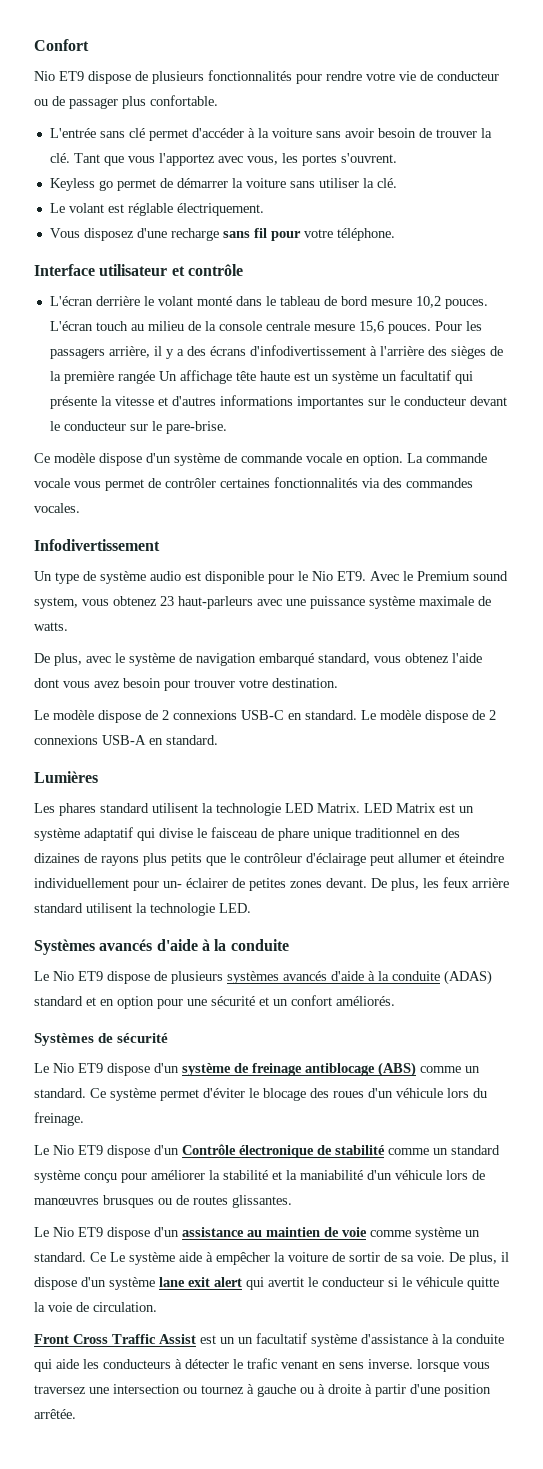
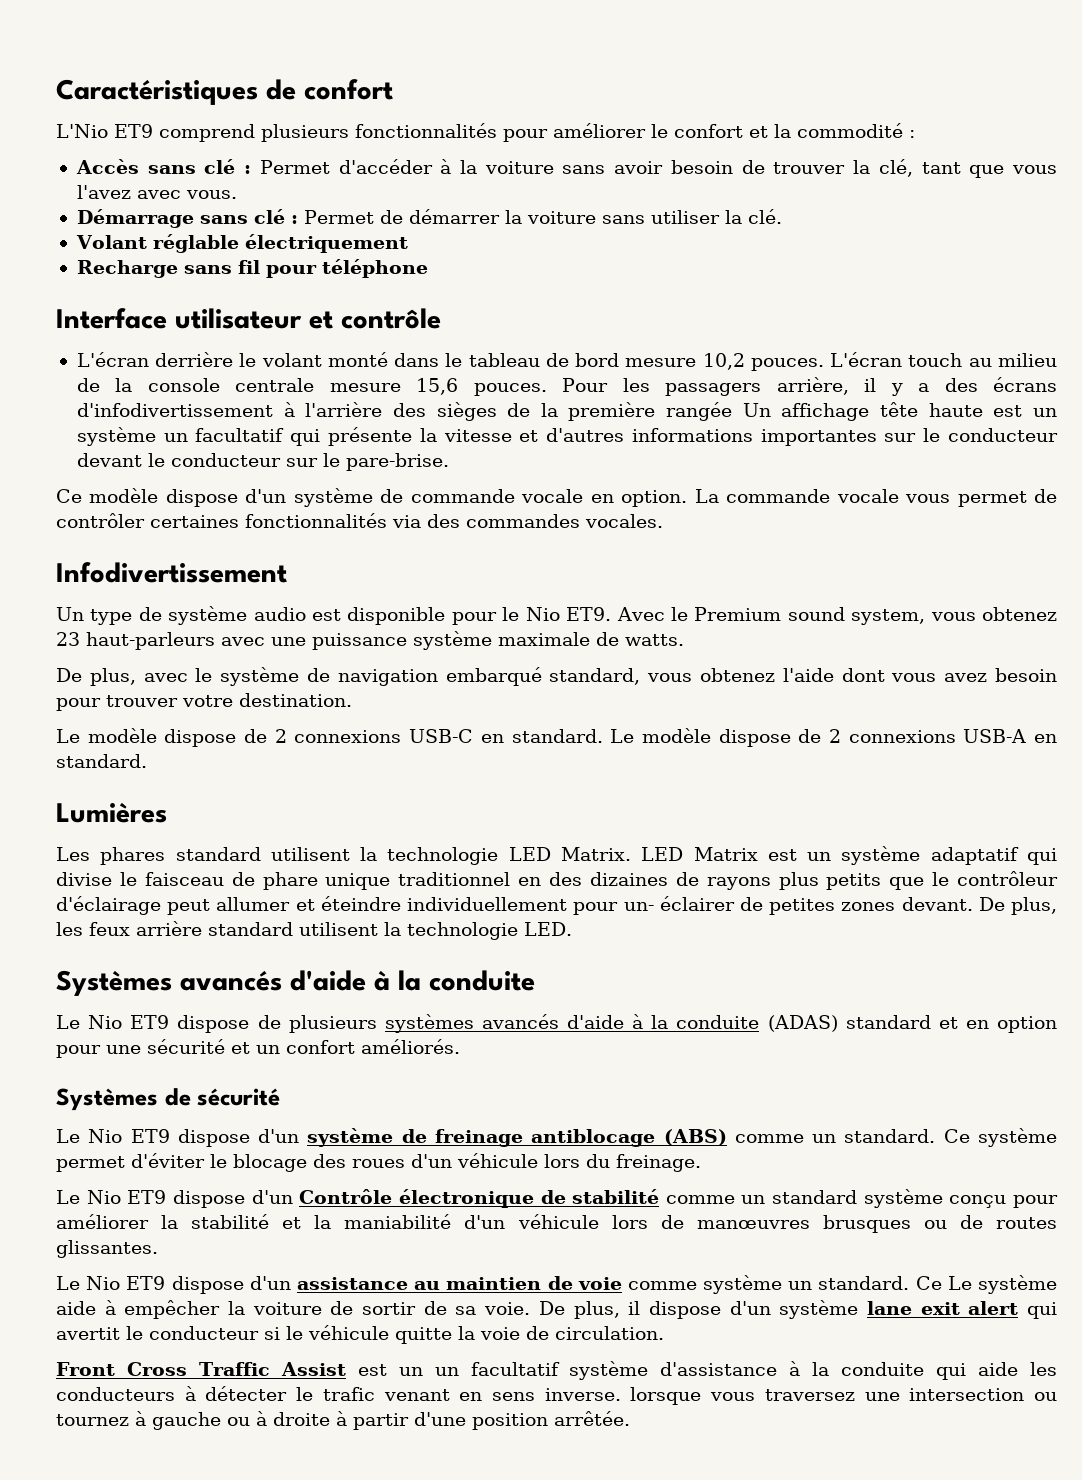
[34,39,89,51] [34,70,499,84] [34,95,218,109] [49,128,188,141] Confort // Nio ET9 dispose de plusieurs fonctionnalités pour rendre votre vie de conducteur ou de passager plus confortable. // L'entrée sans clé permet -> [56,79,393,105] [56,123,915,142] [75,159,330,174] Caractéristiques de confort // L'Nio ET9 comprend plusieurs fonctionnalités pour améliorer le confort et la commodité : // Accès sans clé : Permet
[49,153,397,166] [49,178,156,191] clé. Tant que vous l'apportez avec vous, les portes s'ouvrent. // Keyless go permet -> [878,159,1057,178] [76,185,237,199] [76,209,374,228] clé, tant que vous l'avez avec vous. // Démarrage sans clé : Permet
[49,203,264,216] [49,228,219,241] Le volant est réglable électriquement. // Vous disposez d'une recharge -> [75,234,408,253] [76,260,178,278] Volant réglable électriquement // Recharge
[303,228,395,241] votre téléphone. -> [321,259,428,278] téléphone

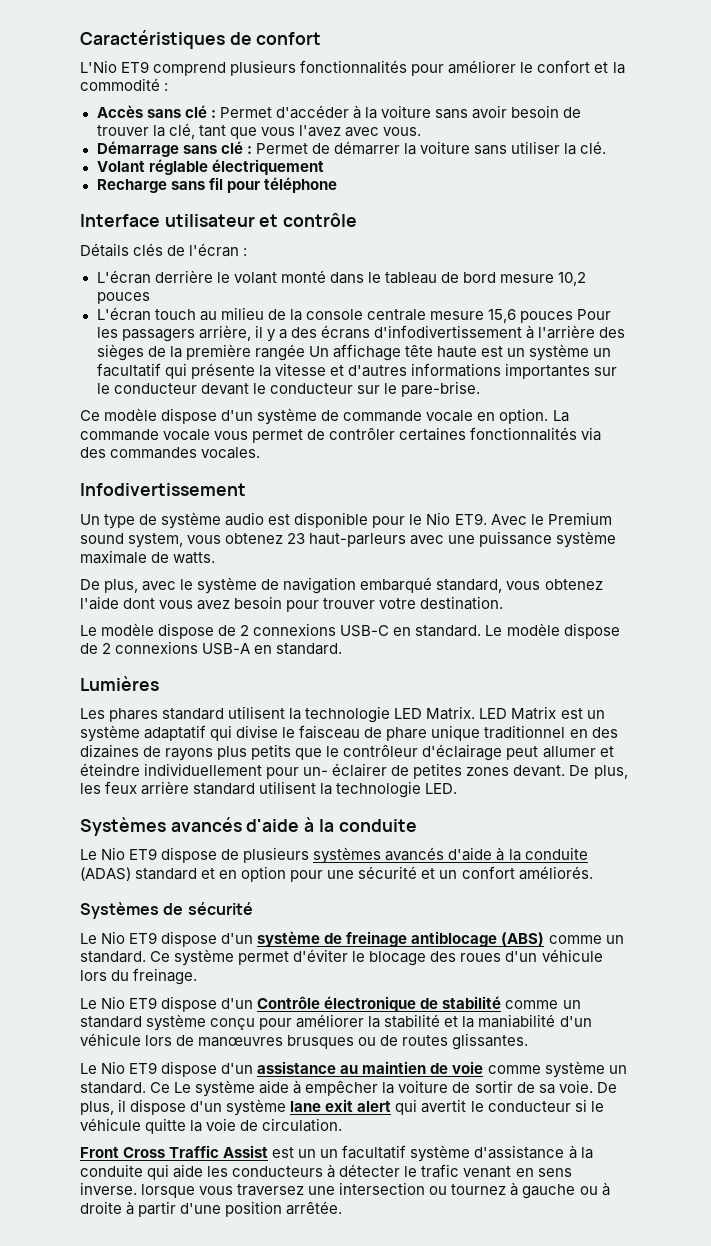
(441, 318) none -> [80,243,248,257] // Détails clés de l'écran :
[750,358,824,371] pouces. -> [96,292,150,304] pouces //
[473,383,547,396] pouces. -> [520,311,574,323] pouces

